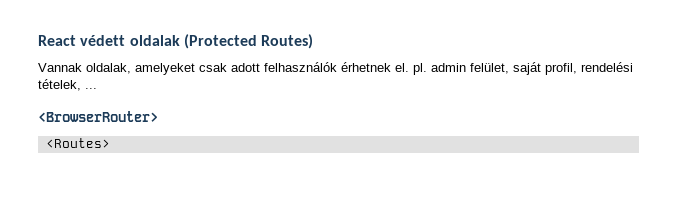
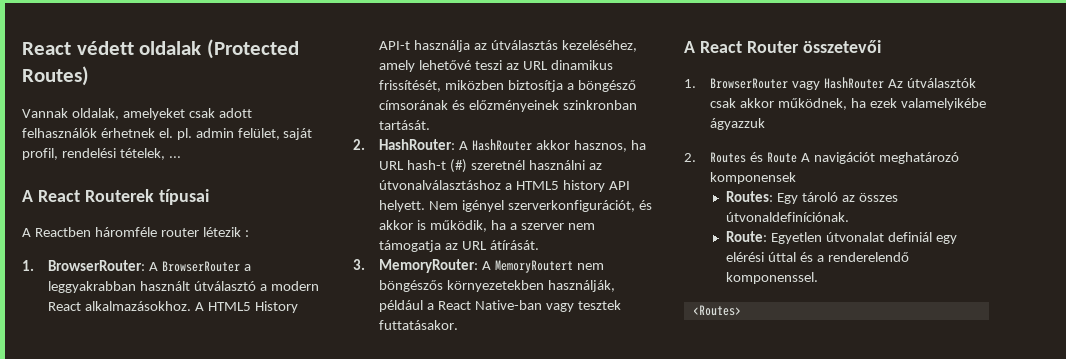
[38,111,158,122] <BrowserRouter> -> [22,189,209,205] [22,227,249,237] [22,260,252,272] [48,281,320,293] [48,301,299,313] [379,40,638,52] [379,60,613,72] [379,80,637,92] [379,100,638,112] [379,120,431,130] [353,139,646,152] [379,159,602,173] [379,180,631,192] [379,200,653,212] [379,220,595,232] [379,240,540,252] [353,259,605,273] [379,280,616,292] [379,300,621,312] [379,320,459,330] [684,40,881,53] [684,77,977,90] [710,98,986,110] [710,118,766,130] [684,152,959,164] [710,172,797,184] [726,191,898,204] [726,212,850,222] [726,231,957,244] [726,252,909,262] [726,272,819,284] A React Routerek típusai // A Reactben háromféle router létezik : // 1. BrowserRouter: A BrowserRouter a leggyakrabban használt útválasztó a modern React alkalmazásokhoz. A HTML5 History API-t használja az útválasztás kezeléséhez, amely lehetővé teszi az URL dinamikus frissítését, miközben biztosítja a böngésző címsorának és előzményeinek szinkronban tartását. // 2. HashRouter: A HashRouter akkor hasznos, ha URL hash-t (#) szeretnél használni az útvonalválasztáshoz a HTML5 history API helyett. Nem igényel szerverkonfigurációt, és akkor is működik, ha a szerver nem támogatja az URL átírását. // 3. MemoryRouter: A MemoryRoutert nem böngészős környezetekben használják, például a React Native-ban vagy tesztek futtatásakor. // A React Router összetevői // 1. BrowserRouter vagy HashRouter Az útválasztók csak akkor működnek, ha ezek valamelyikébe ágyazzuk // 2. Routes és Route A navigációt meghatározó komponensek // Routes: Egy tároló az összes útvonaldefiníciónak. // Route: Egyetlen útvonalat definiál egy elérési úttal és a renderelendő komponenssel.

